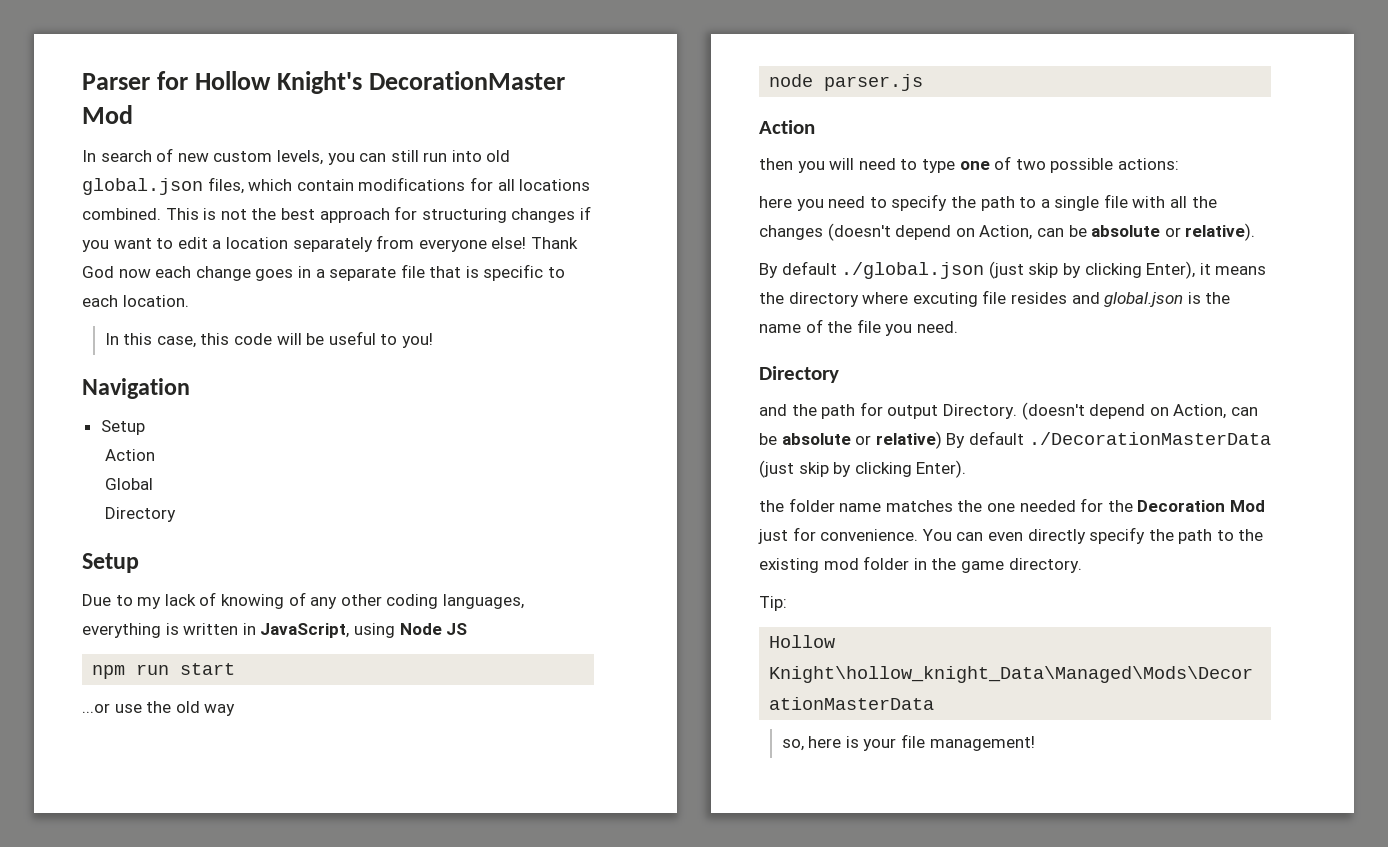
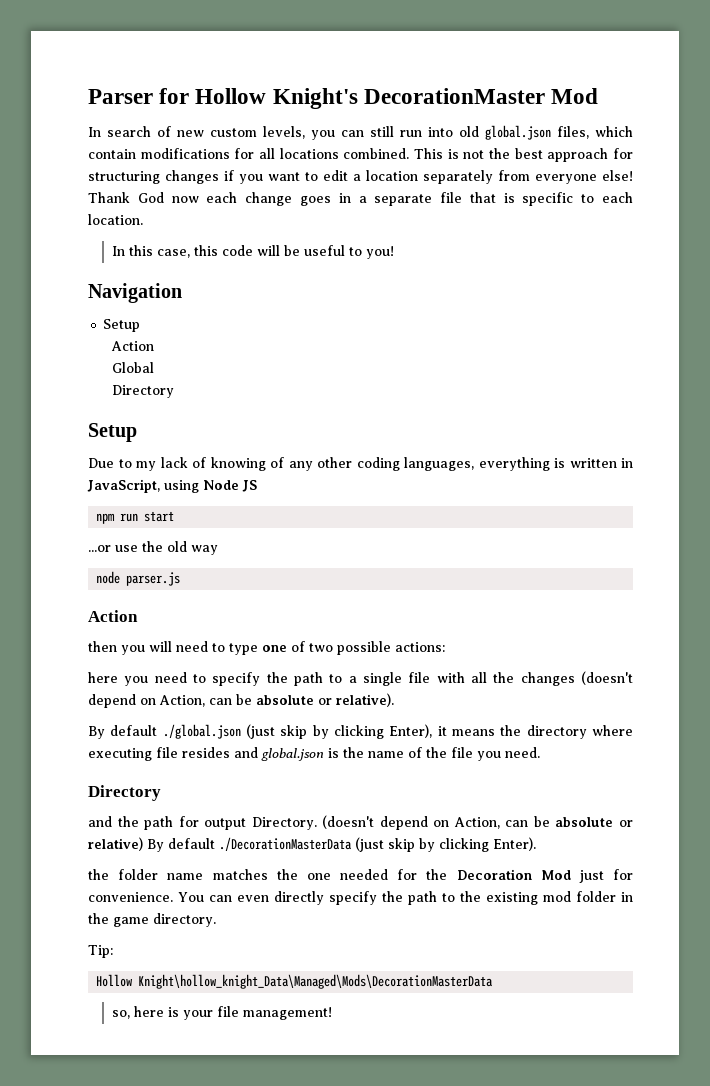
[912,292,978,307] excuting -> [88,748,152,761] executing

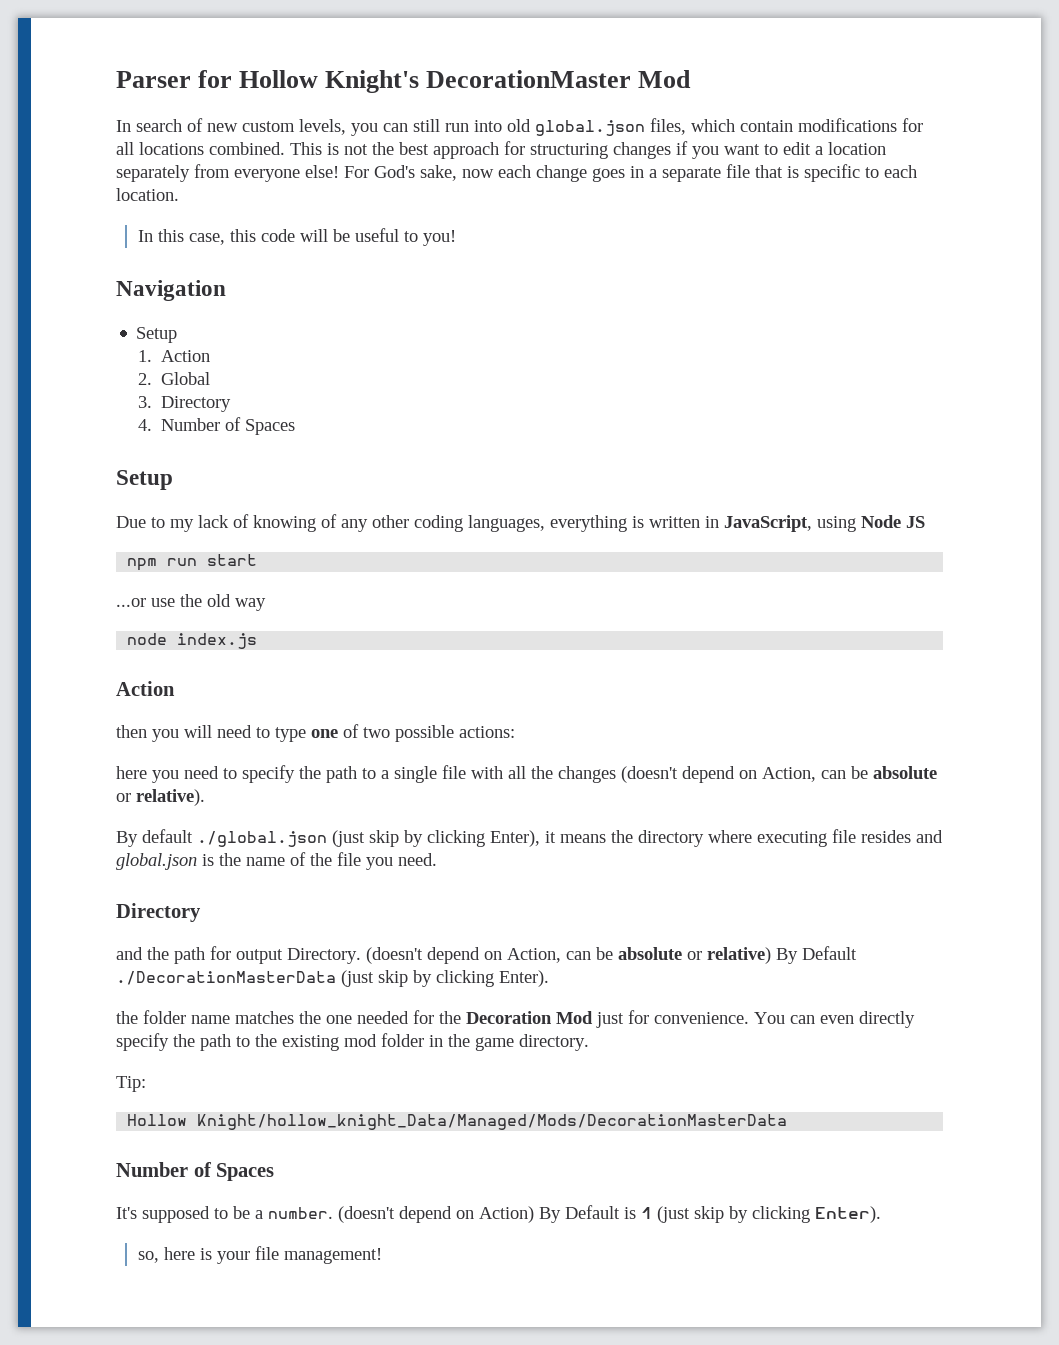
[88,192,164,203] Thank God -> [344,165,457,181] For God's sake,
[111,341,155,351] Action // -> [137,350,210,362] [137,373,152,385] 1. Action // 2.
[112,385,175,398] Directory -> [137,396,231,412] [137,417,295,435] 3. Directory // 4. Number of Spaces
[126,572,181,586] parser.js -> [177,633,258,649] index.js
[168,838,215,849] default -> [802,946,857,960] Default
[138,974,494,989] Knight\hollow_knight_Data\Managed\Mods\DecorationMasterData -> [197,1114,788,1130] [116,1162,275,1181] [116,1205,881,1223] Knight/hollow_knight_Data/Managed/Mods/DecorationMasterData // Number of Spaces // It's supposed to be a number. (doesn't depend on Action) By Default is 1 (just skip by clicking Enter).

